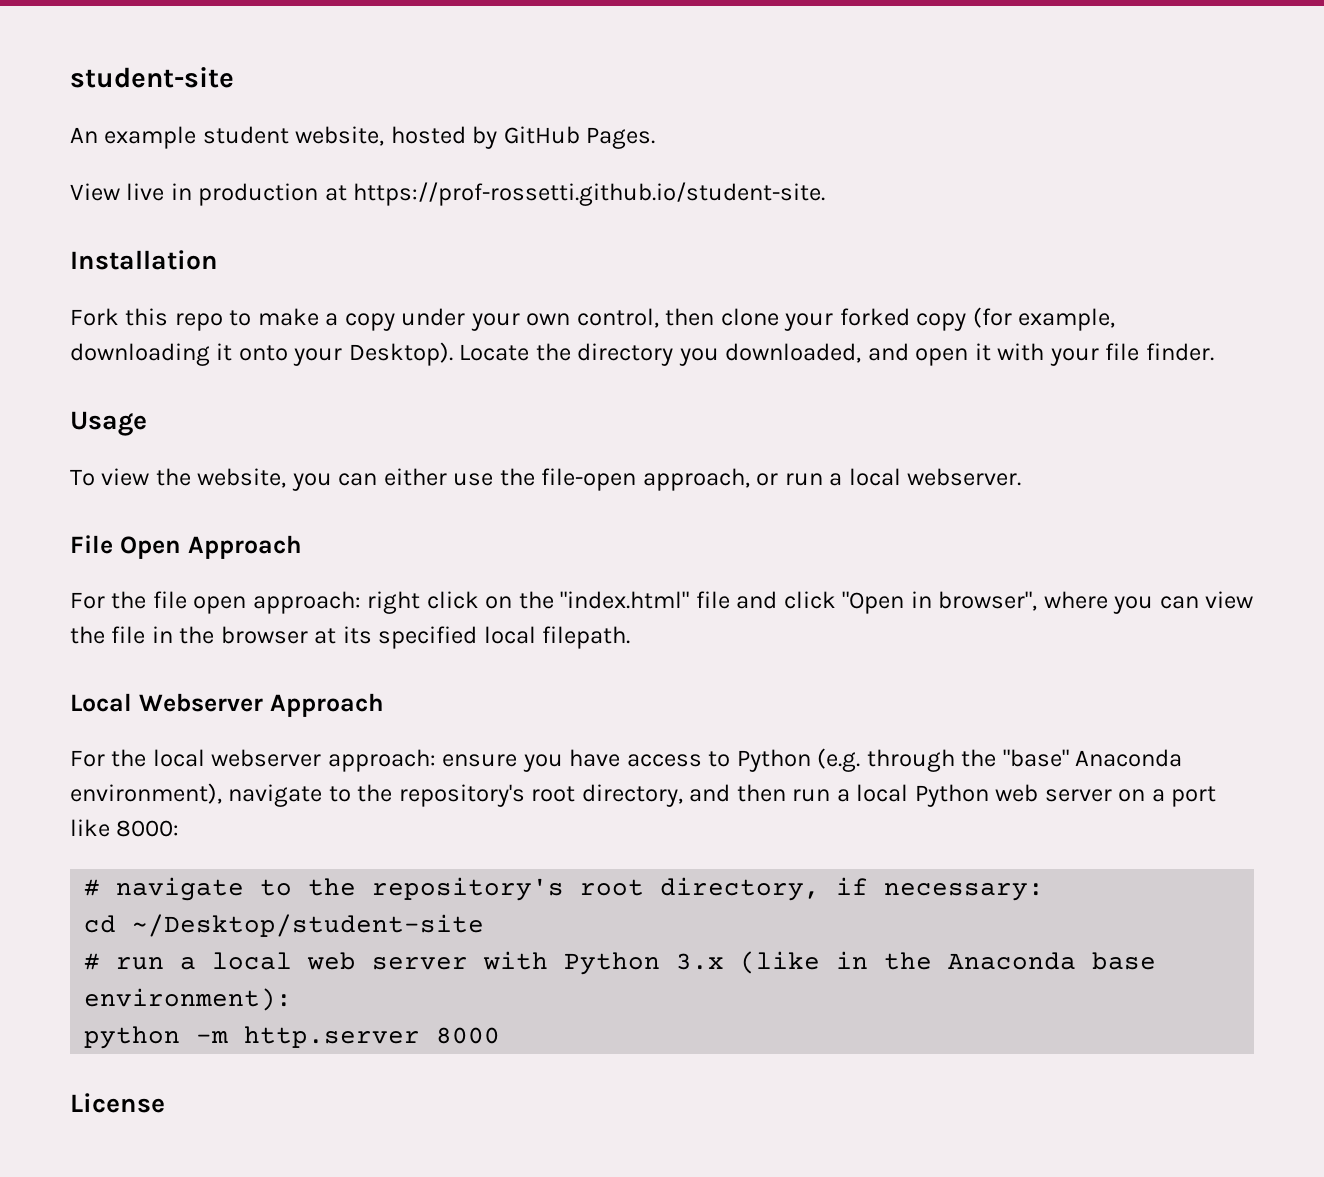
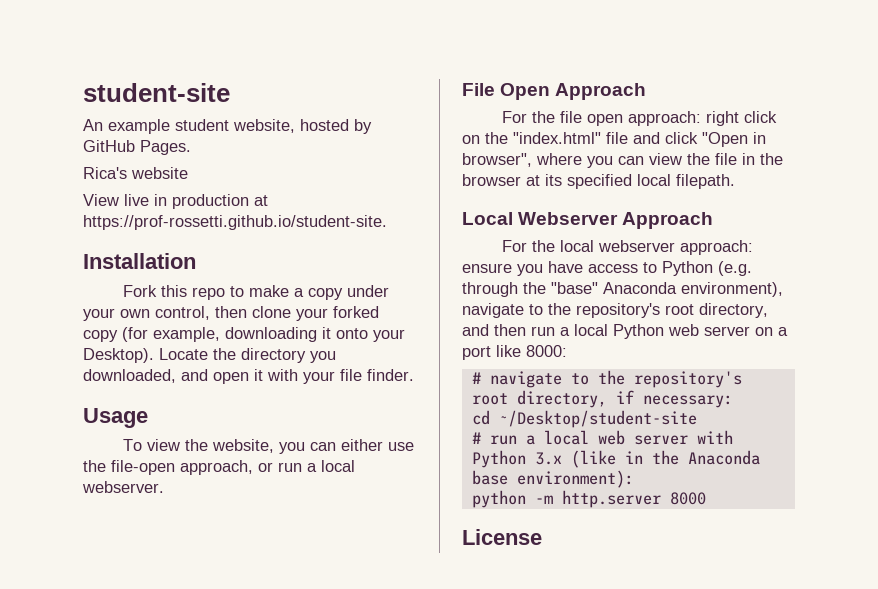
(656, 138) none -> [83,167,188,179] // Rica's website

